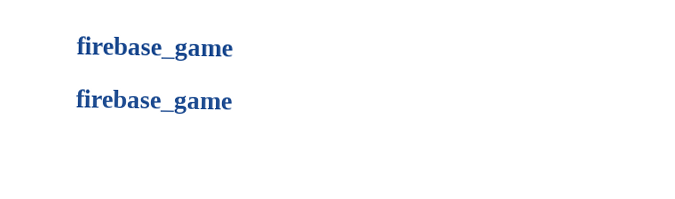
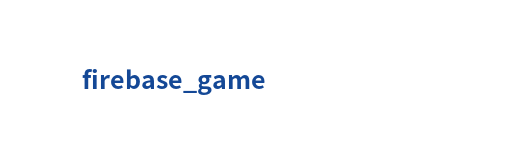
[76,36,233,62] [75,89,233,115] firebase_game // firebase_game -> [82,69,266,95] firebase_game

